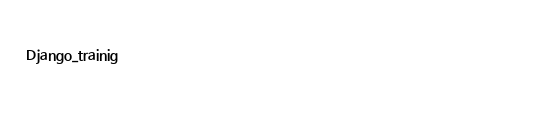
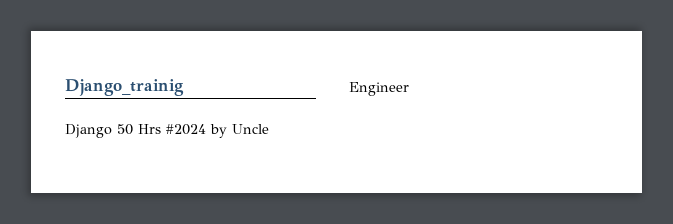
(118, 57) none -> [65,124,269,138] [349,82,409,96] // Django 50 Hrs #2024 by Uncle Engineer

